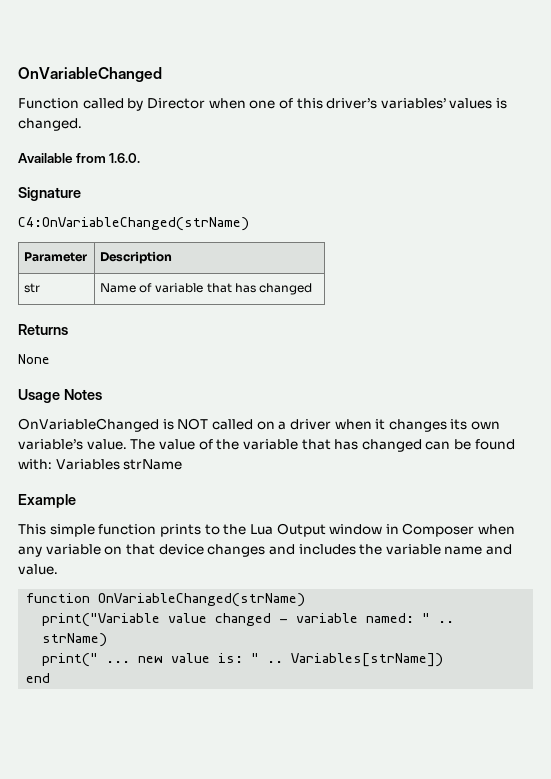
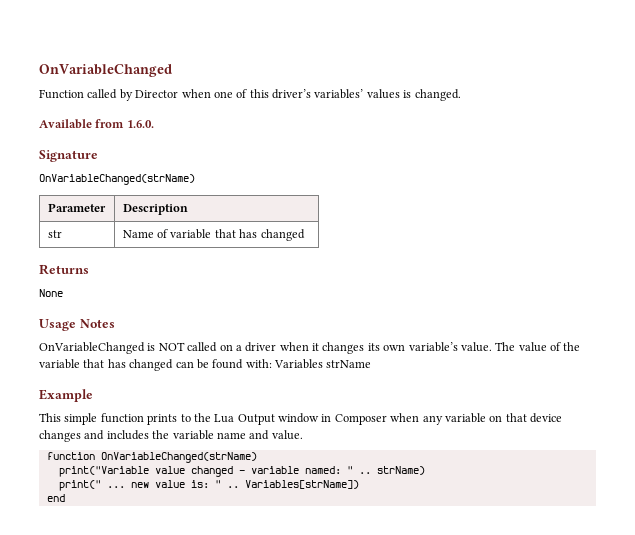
[18,217,249,231] C4:OnVariableChanged(strName) -> [39,174,195,185] OnVariableChanged(strName)

